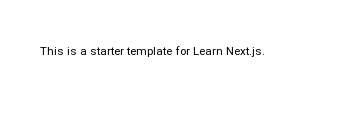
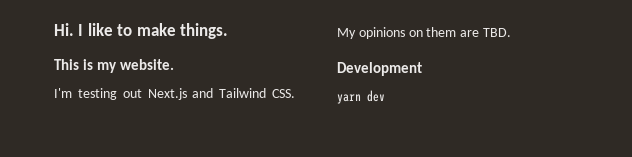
[40,46,265,57] This is a starter template for Learn Next.js. -> [54,23,229,39] [54,59,175,73] [54,88,295,100] [337,27,511,39] [337,62,422,76] [337,90,385,104] Hi. I like to make things. // This is my website. // I'm testing out Next.js and Tailwind CSS. My opinions on them are TBD. // Development // yarn dev

